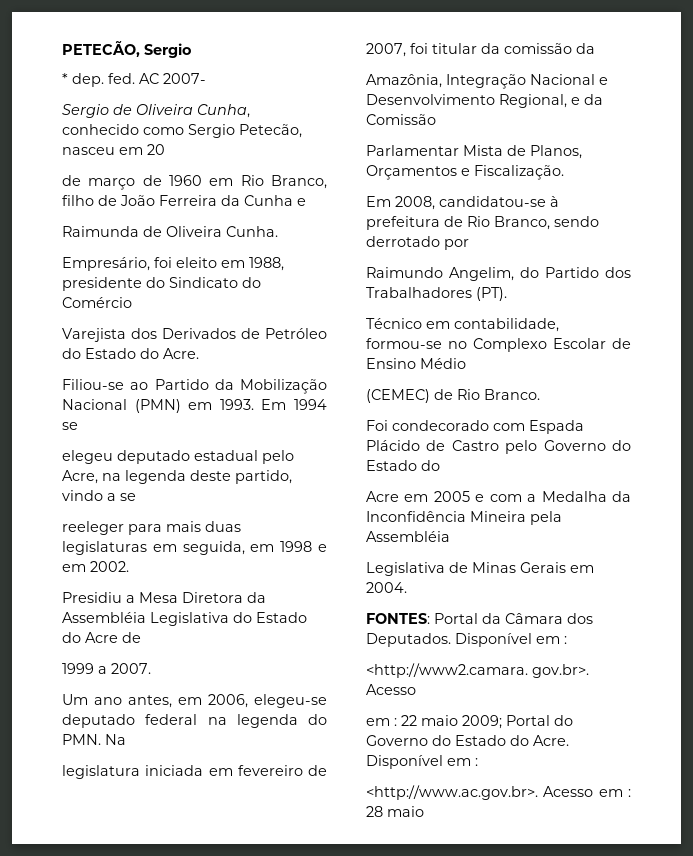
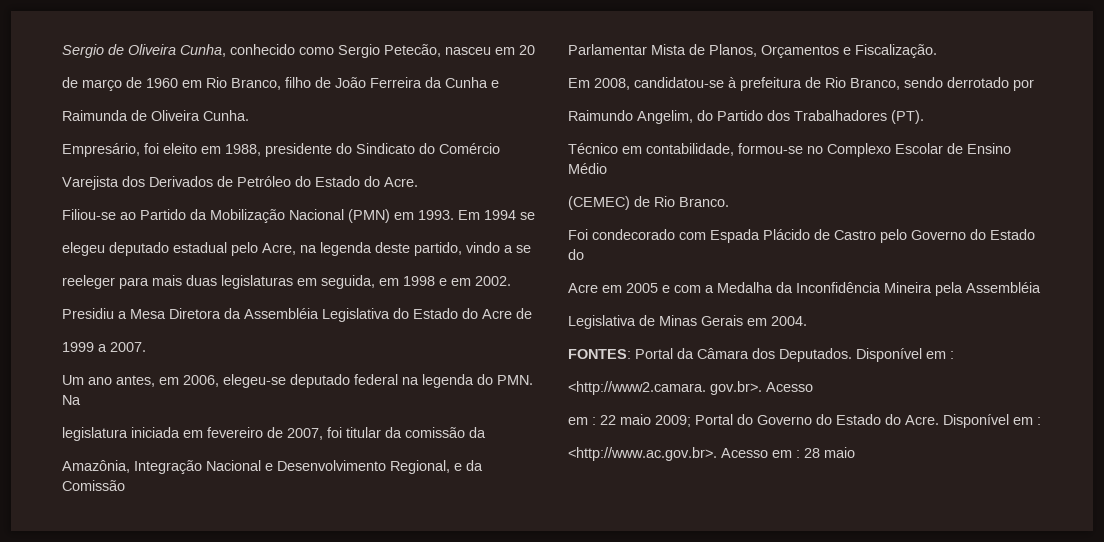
[62,41,192,58] [62,73,206,87] PETECÃO, Sergio // * dep. fed. AC 2007- // -> (62, 51) none

